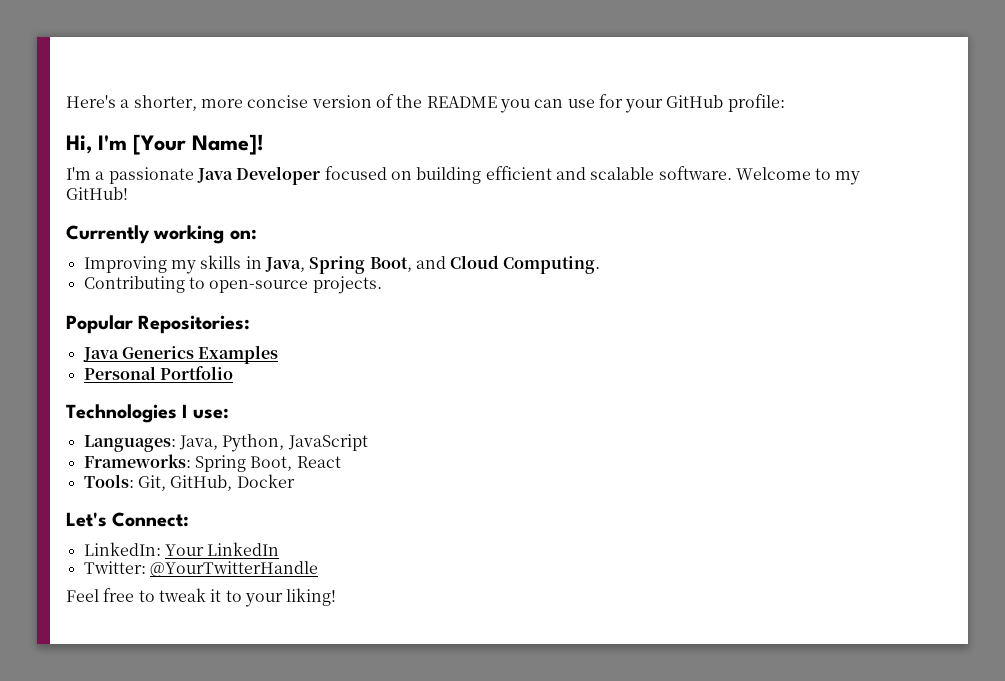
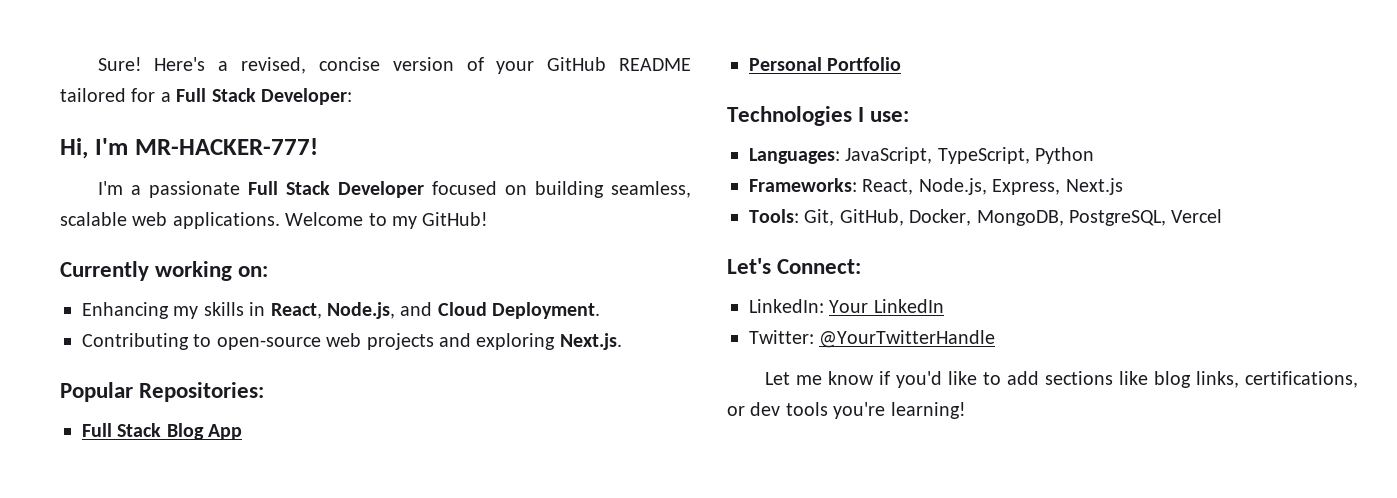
(66, 101) none -> [97,57,142,71] Sure!
[133,95,243,111] shorter, more -> [241,57,307,74] revised,
[396,94,785,113] the README you can use for your GitHub profile: -> [496,57,691,74] [60,88,352,105] your GitHub README tailored for a Full Stack Developer:
[133,134,264,155] [Your Name]! -> [134,138,318,155] MR-HACKER-777!
[196,168,233,183] Java -> [247,181,330,195] Full Stack
[485,166,732,180] efficient and scalable software. -> [611,181,691,198] [60,212,280,229] seamless, scalable web applications.
[83,256,167,273] Improving -> [82,302,169,319] Enhancing
[264,256,412,274] Java, Spring Boot, -> [270,302,395,319] React, Node.js,
[503,256,601,274] Computing. -> [492,302,601,319] Deployment.
[312,276,382,294] [66,315,251,334] [82,345,279,364] projects. // Popular Repositories: // Java Generics Examples -> [326,333,622,350] [60,382,265,402] [82,423,243,440] web projects and exploring Next.js. // Popular Repositories: // Full Stack Blog App
[178,434,368,452] [83,454,341,472] Java, Python, JavaScript // Frameworks: Spring Boot, React -> [845,147,1095,164] [749,178,1123,195] JavaScript, TypeScript, Python // Frameworks: React, Node.js, Express, Next.js
[236,474,295,488] Docker -> [909,209,1223,226] Docker, MongoDB, PostgreSQL, Vercel
[66,588,337,607] Feel free to tweak it to your liking! -> [764,371,1358,388] [727,402,966,419] Let me know if you'd like to add sections like blog links, certifications, or dev tools you're learning!

